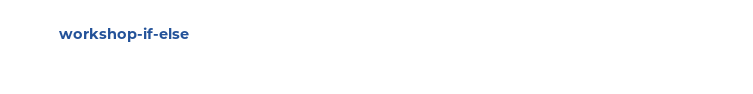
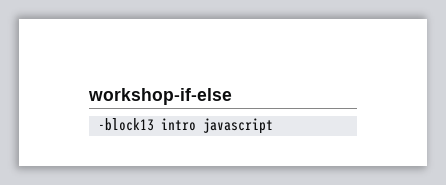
(189, 34) none -> [98,118,273,134] // -block13 intro javascript

